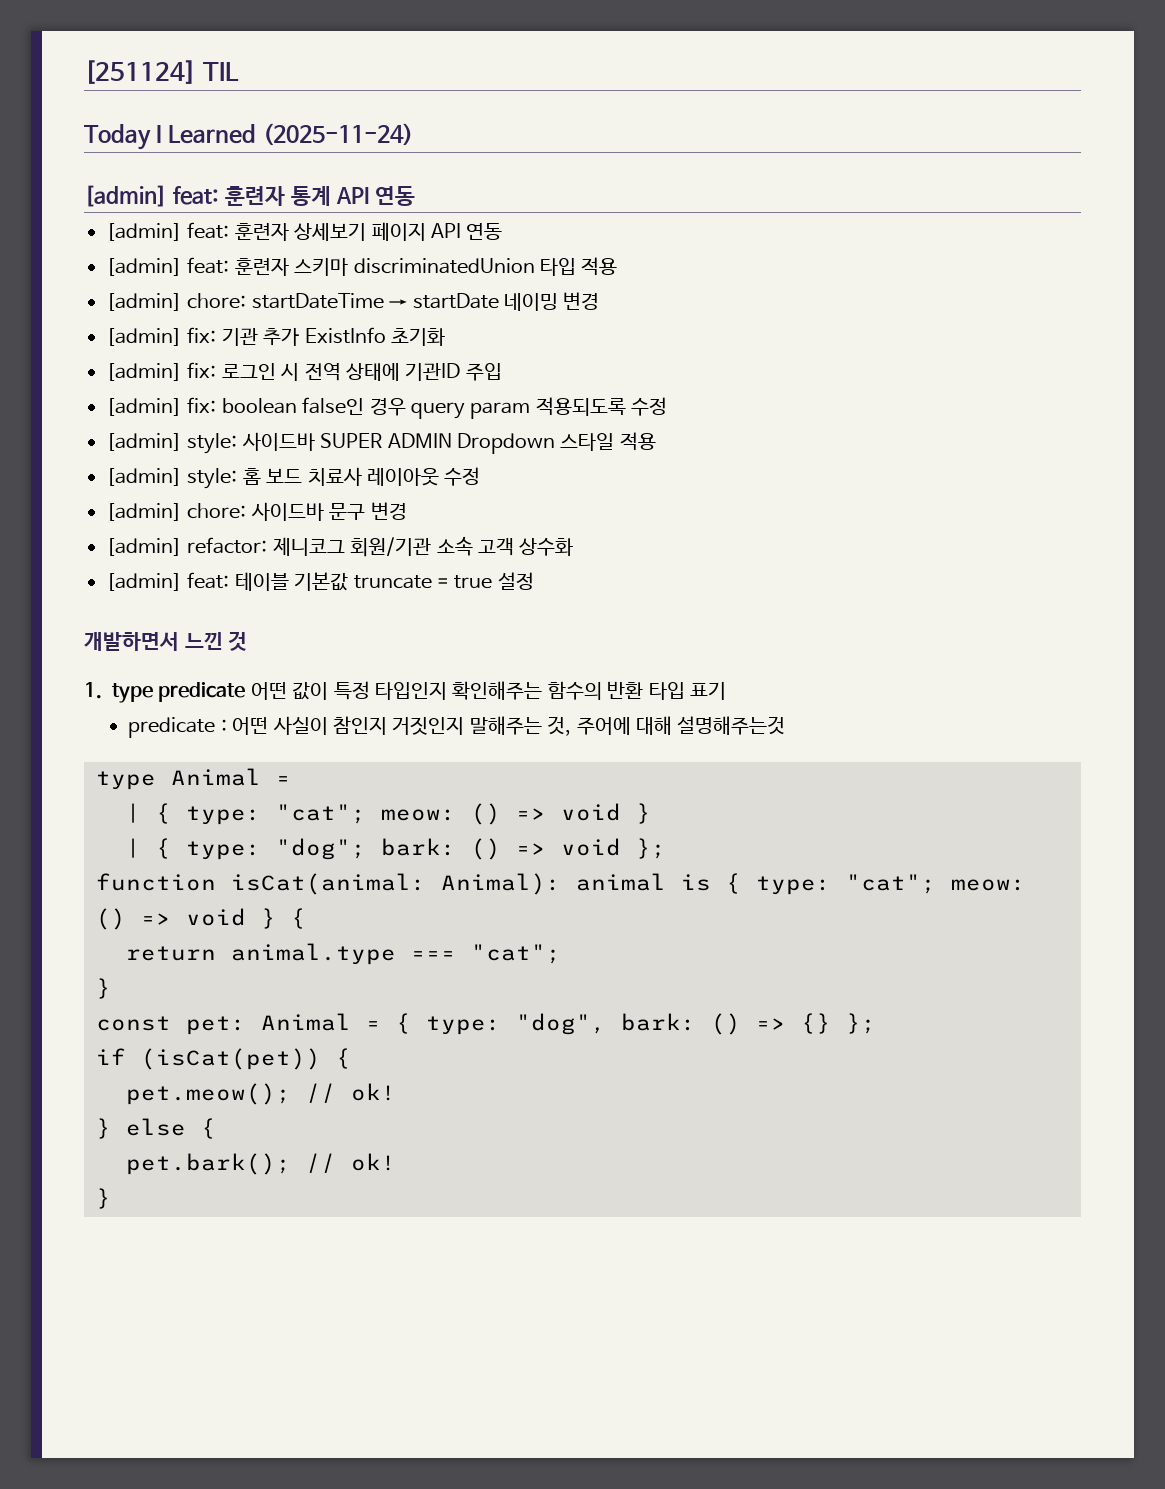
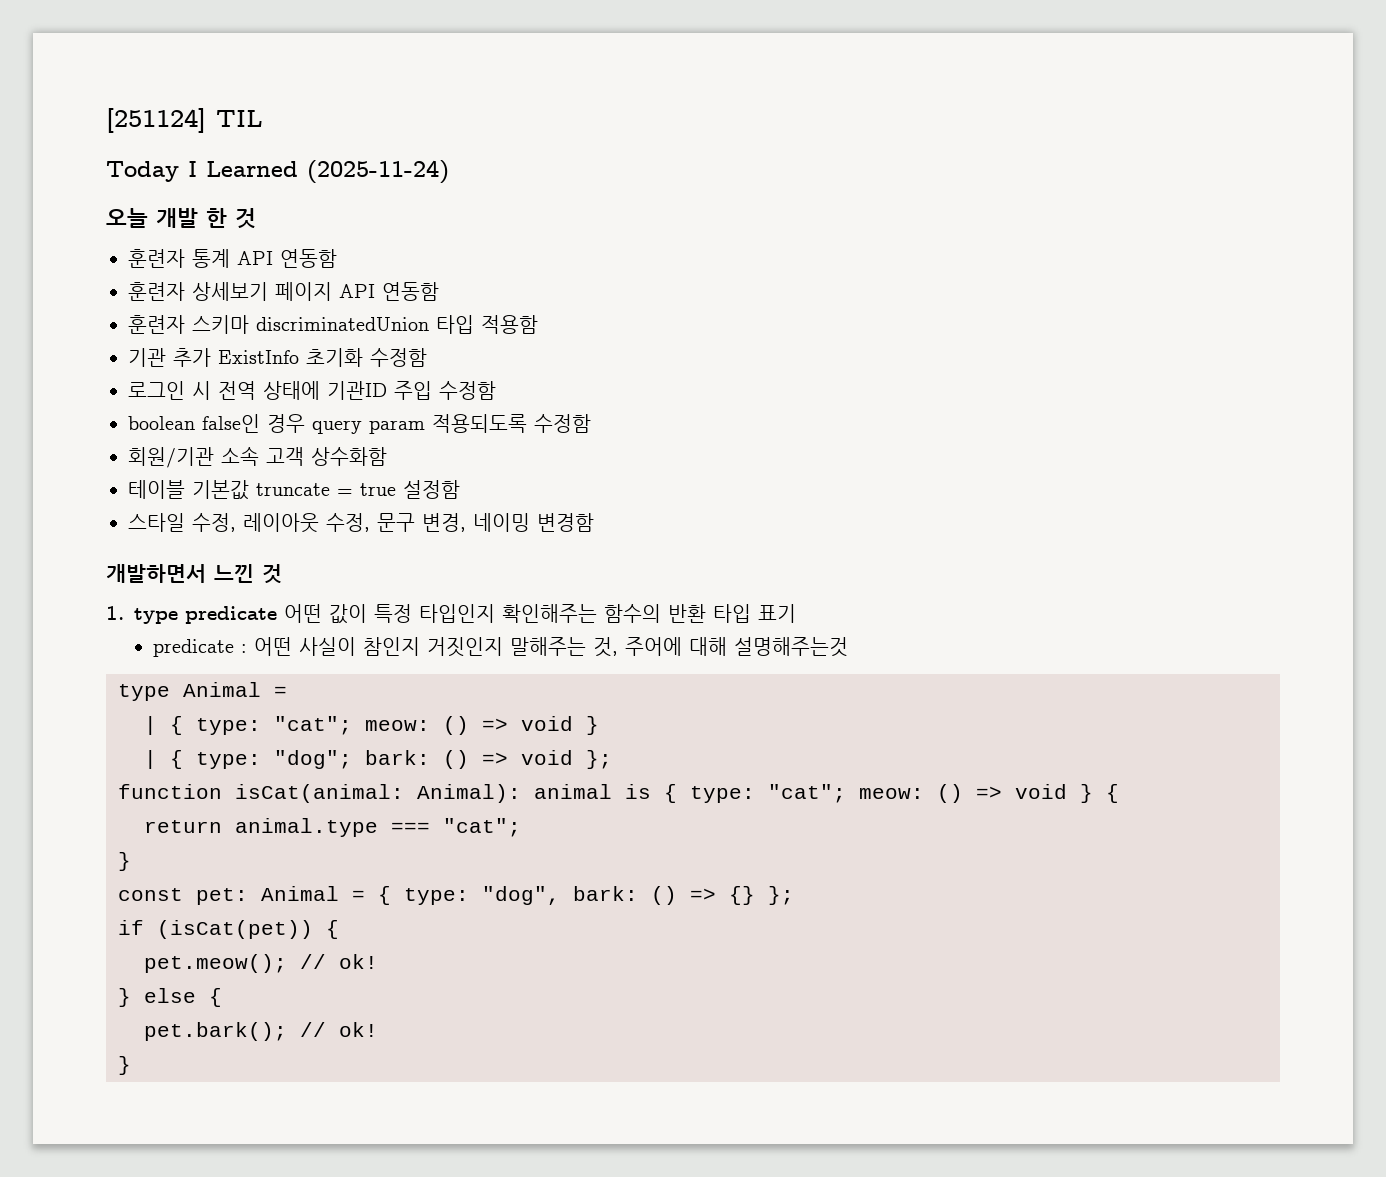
[84,185,415,207] [106,222,230,241] [admin] feat: 훈련자 통계 API 연동 // [admin] feat: -> [106,208,256,229] [128,249,337,268] 오늘 개발 한 것 // 훈련자 통계 API 연동함 //
[466,223,503,240] [106,257,230,276] 연동 // [admin] feat: -> [382,282,439,301] 연동함 //
[581,257,618,276] [106,292,600,311] [106,327,217,346] 적용 // [admin] chore: startDateTime → startDate 네이밍 변경 // [admin] fix: -> [481,315,538,334] 적용함 //
[106,362,217,381] // [admin] fix: -> [370,348,427,367] 수정함 //
[106,397,217,416] // [admin] fix: -> [439,381,496,400] 수정함 //
[631,397,668,416] [106,432,656,454] [106,467,481,489] [106,502,407,521] [106,536,574,557] [106,572,230,591] 수정 // [admin] style: 사이드바 SUPER ADMIN Dropdown 스타일 적용 // [admin] style: 홈 보드 치료사 레이아웃 수정 // [admin] chore: 사이드바 문구 변경 // [admin] refactor: 제니코그 회원/기관 소속 고객 상수화 // [admin] feat: -> [534,414,591,433] [128,446,387,468] 수정함 // 회원/기관 소속 고객 상수화함 //
[497,572,534,590] 설정 -> [403,480,460,499] [128,513,594,533] 설정함 // 스타일 수정, 레이아웃 수정, 문구 변경, 네이밍 변경함

